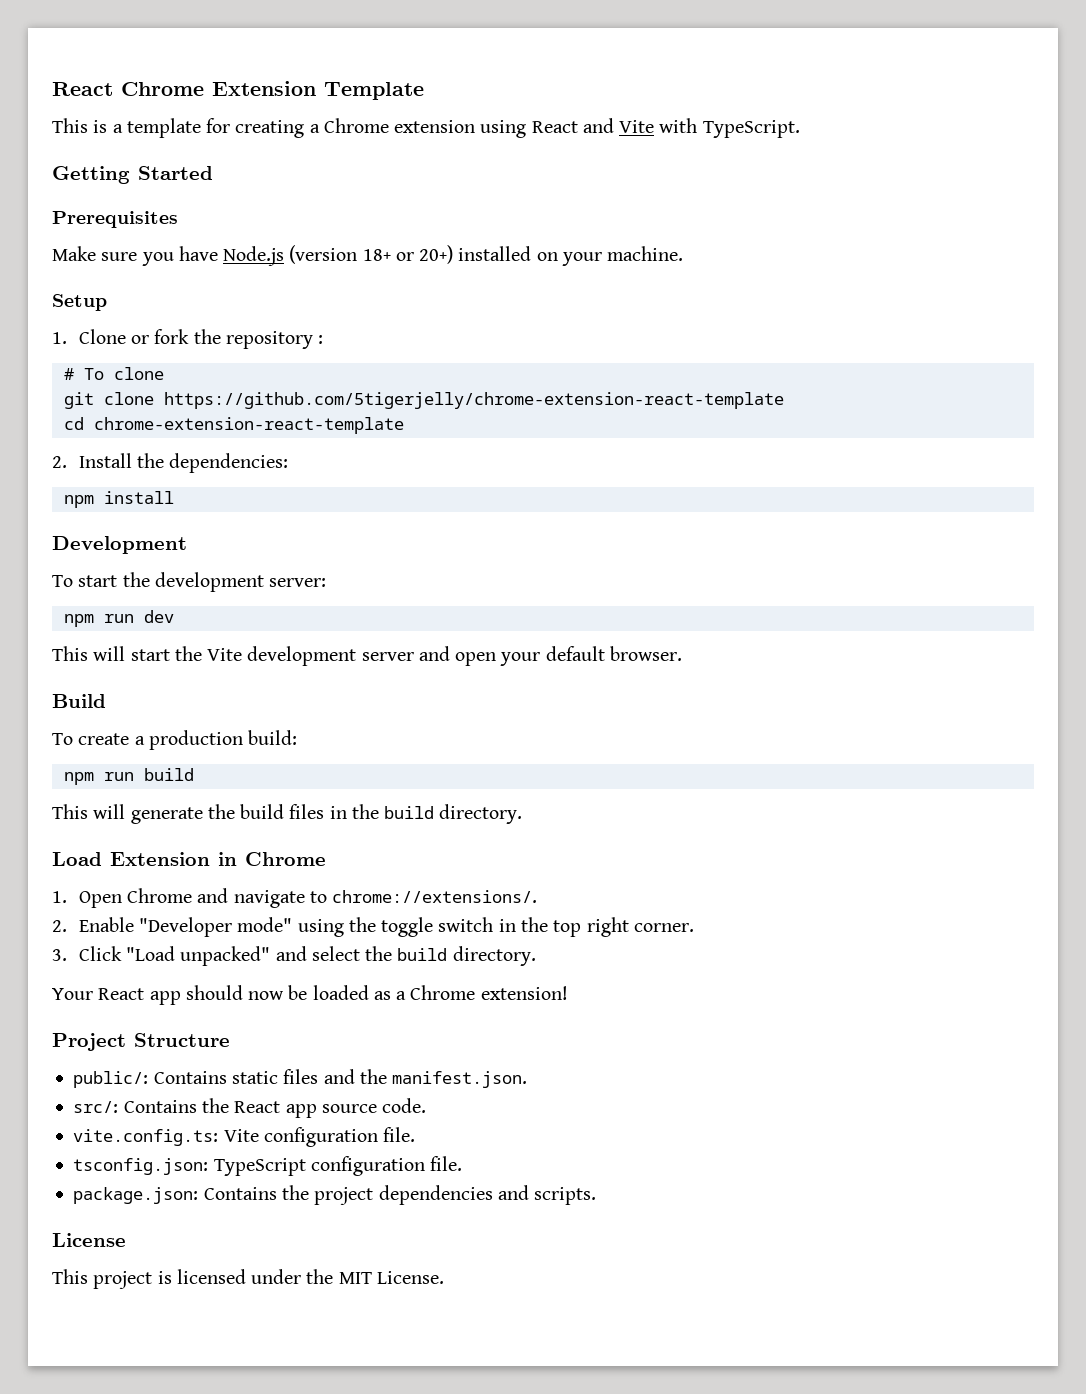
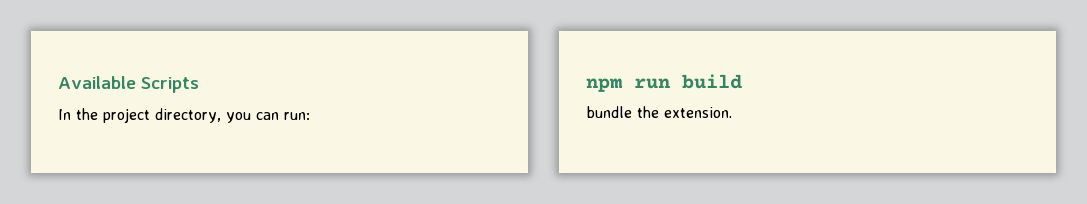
[52,81,424,100] [52,118,800,138] [52,166,213,184] [52,211,178,228] [52,245,684,266] [52,294,107,311] [52,329,324,349] [63,367,164,380] [63,392,784,409] [63,417,404,434] [52,453,289,473] [63,491,174,508] [52,536,187,554] [52,572,327,592] [63,610,174,627] [52,646,682,666] [52,694,106,708] [52,730,298,750] [63,768,194,785] [52,804,523,824] [52,852,326,866] [52,888,538,908] [52,917,694,937] [52,946,536,966] [52,985,568,1005] [52,1033,230,1051] [73,1069,528,1088] [73,1098,427,1118] [73,1127,416,1147] [73,1156,463,1176] [73,1185,597,1205] [52,1233,126,1247] [52,1269,444,1289] React Chrome Extension Template // This is a template for creating a Chrome extension using React and Vite with TypeScript. // Getting Started // Prerequisites // Make sure you have Node.js (version 18+ or 20+) installed on your machine. // Setup // 1. Clone or fork the repository : // # To clone // git clone https://github.com/5tigerjelly/chrome-extension-react-template // cd chrome-extension-react-template // 2. Install the dependencies: // npm install // Development // To start the development server: // npm run dev // This will start the Vite development server and open your default browser. // Build // To create a production build: // npm run build // This will generate the build files in the build directory. // Load Extension in Chrome // 1. Open Chrome and navigate to chrome://extensions/. // 2. Enable "Developer mode" using the toggle switch in the top right corner. // 3. Click "Load unpacked" and select the build directory. // Your React app should now be loaded as a Chrome extension! // Project Structure // public/: Contains static files and the manifest.json. // src/: Contains the React app source code. // vite.config.ts: Vite configuration file. // tsconfig.json: TypeScript configuration file. // package.json: Contains the project dependencies and scripts. // License // This project is licensed under the MIT License. -> [58,76,199,93] [58,108,310,123] [586,74,742,92] [586,106,732,118] Available Scripts // In the project directory, you can run: // npm run build // bundle the extension.

